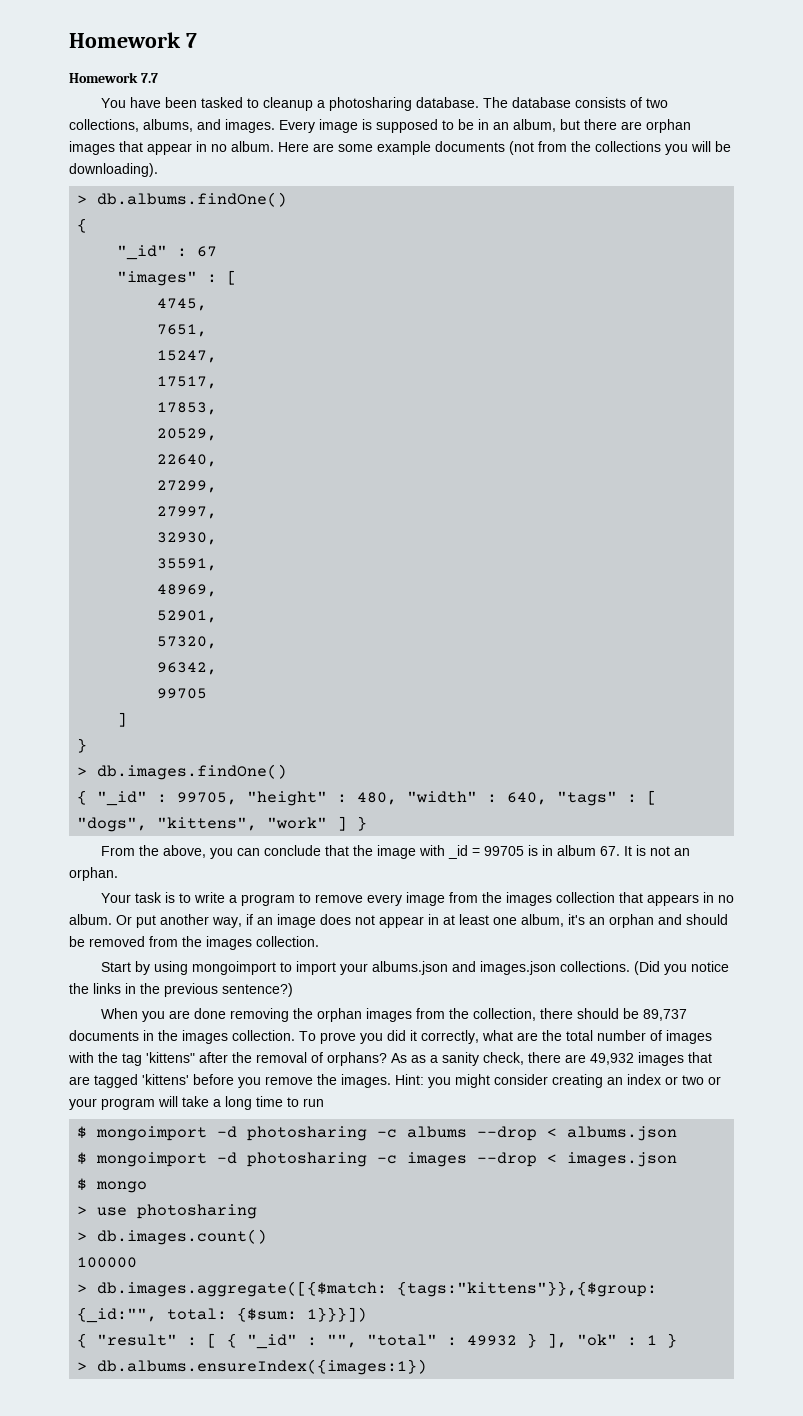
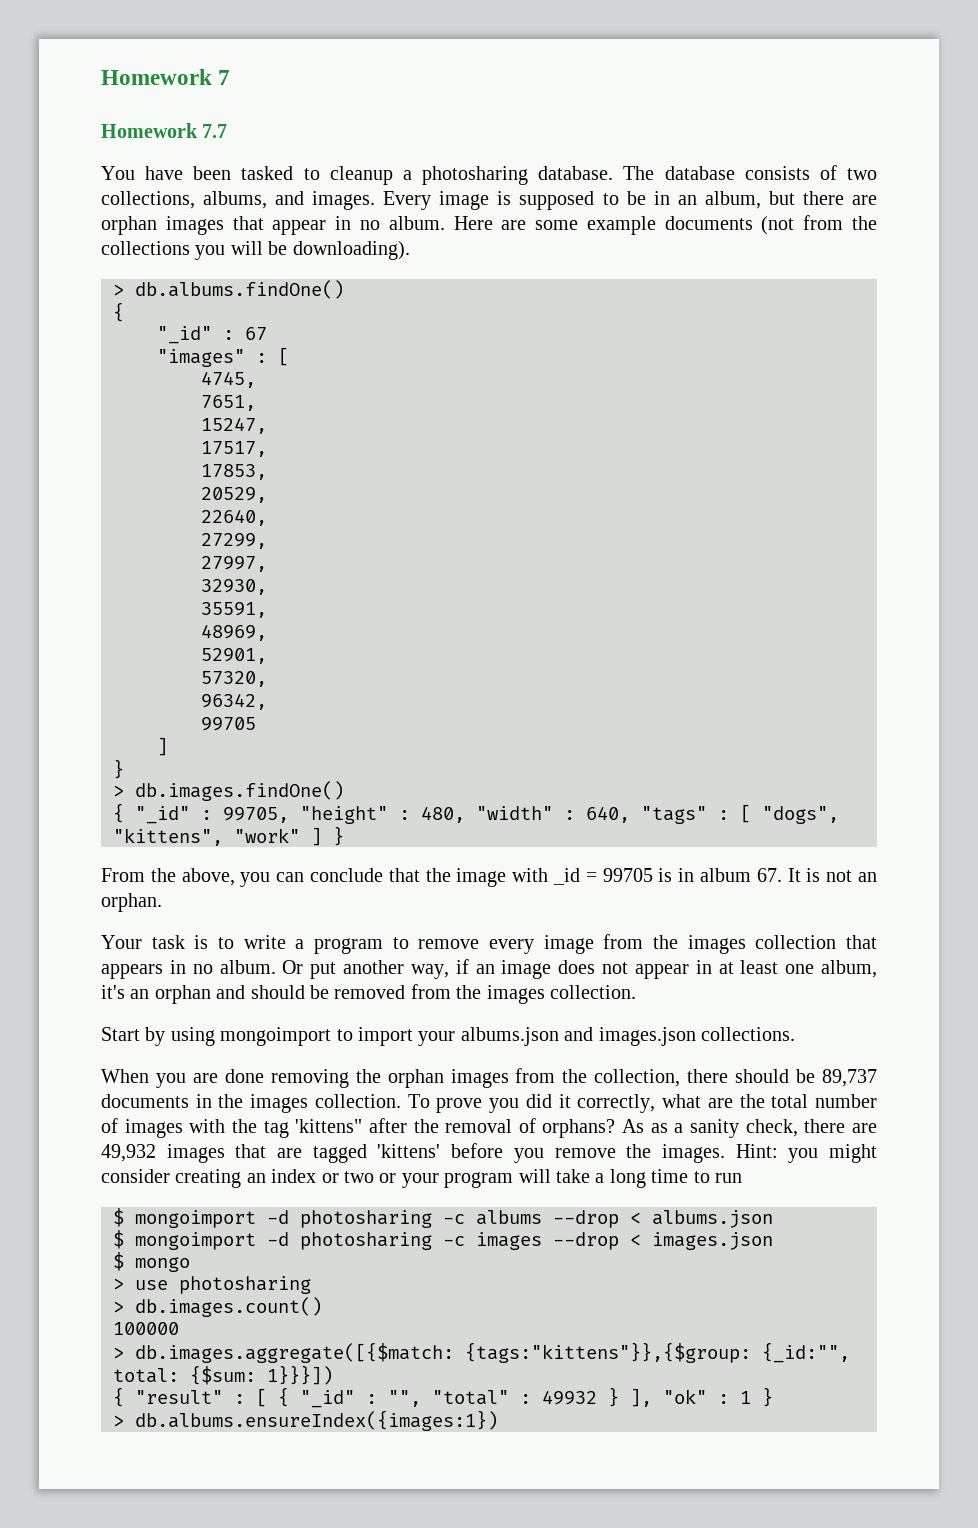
[633,961,729,975] [69,983,293,997] (Did you notice the links in the previous sentence?) -> (795, 1034) none

